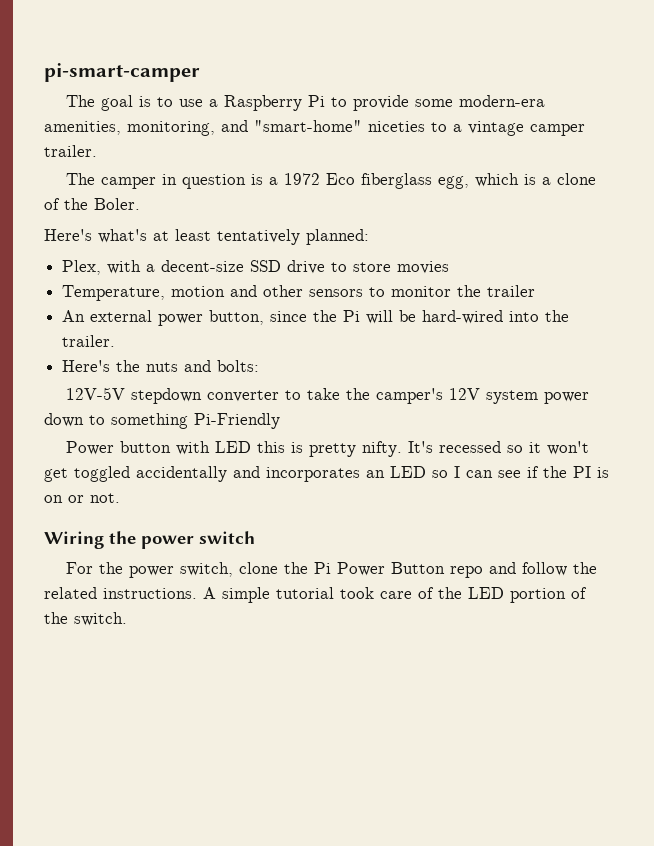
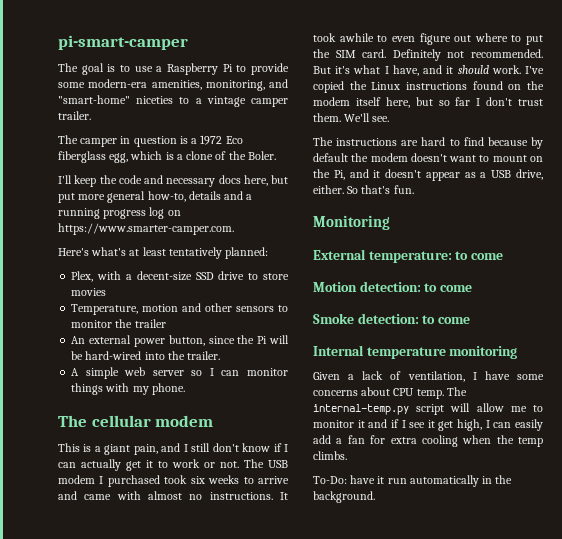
(140, 204) none -> [58,175,288,187] [58,191,253,203] [58,207,181,219] [58,223,234,235] // I'll keep the code and necessary docs here, but put more general how-to, details and a running progress log on https://www.smarter-camper.com.
[62,360,260,372] [65,387,589,404] [44,413,280,429] [65,441,589,457] [44,466,609,482] [44,493,120,503] [44,531,255,549] [65,562,597,578] [44,587,587,603] [44,612,127,626] Here's the nuts and bolts: // 12V-5V stepdown converter to take the camper's 12V system power down to something Pi-Friendly // Power button with LED this is pretty nifty. It's recessed so it won't get toggled accidentally and incorporates an LED so I can see if the PI is on or not. // Wiring the power switch // For the power switch, clone the Pi Power Button repo and follow the related instructions. A simple tutorial took care of the LED portion of the switch. -> [71,367,288,379] [71,383,185,395] [58,415,214,427] [58,443,288,455] [58,459,288,471] [58,475,289,487] [58,491,288,500] [313,33,543,45] [313,49,543,61] [313,65,544,76] [313,81,544,93] [313,97,543,108] [313,113,390,122] [313,137,543,149] [313,153,543,162] [313,169,543,181] [313,185,414,194] [313,215,390,230] [313,249,503,263] [313,281,472,292] [313,313,470,324] [313,345,518,359] [313,371,544,382] [313,387,467,399] [313,403,543,415] [313,419,543,431] [313,435,543,447] [313,451,347,460] [313,475,513,487] [313,491,375,503] A simple web server so I can monitor things with my phone. // The cellular modem // This is a giant pain, and I still don't know if I can actually get it to work or not. The USB modem I purchased took six weeks to arrive and came with almost no instructions. It took awhile to even figure out where to put the SIM card. Definitely not recommended. But it's what I have, and it should work. I've copied the Linux instructions found on the modem itself here, but so far I don't trust them. We'll see. // The instructions are hard to find because by default the modem doesn't want to mount on the Pi, and it doesn't appear as a USB drive, either. So that's fun. // Monitoring // External temperature: to come // Motion detection: to come // Smoke detection: to come // Internal temperature monitoring // Given a lack of ventilation, I have some concerns about CPU temp. The internal-temp.py script will allow me to monitor it and if I see it get high, I can easily add a fan for extra cooling when the temp climbs. // To-Do: have it run automatically in the background.

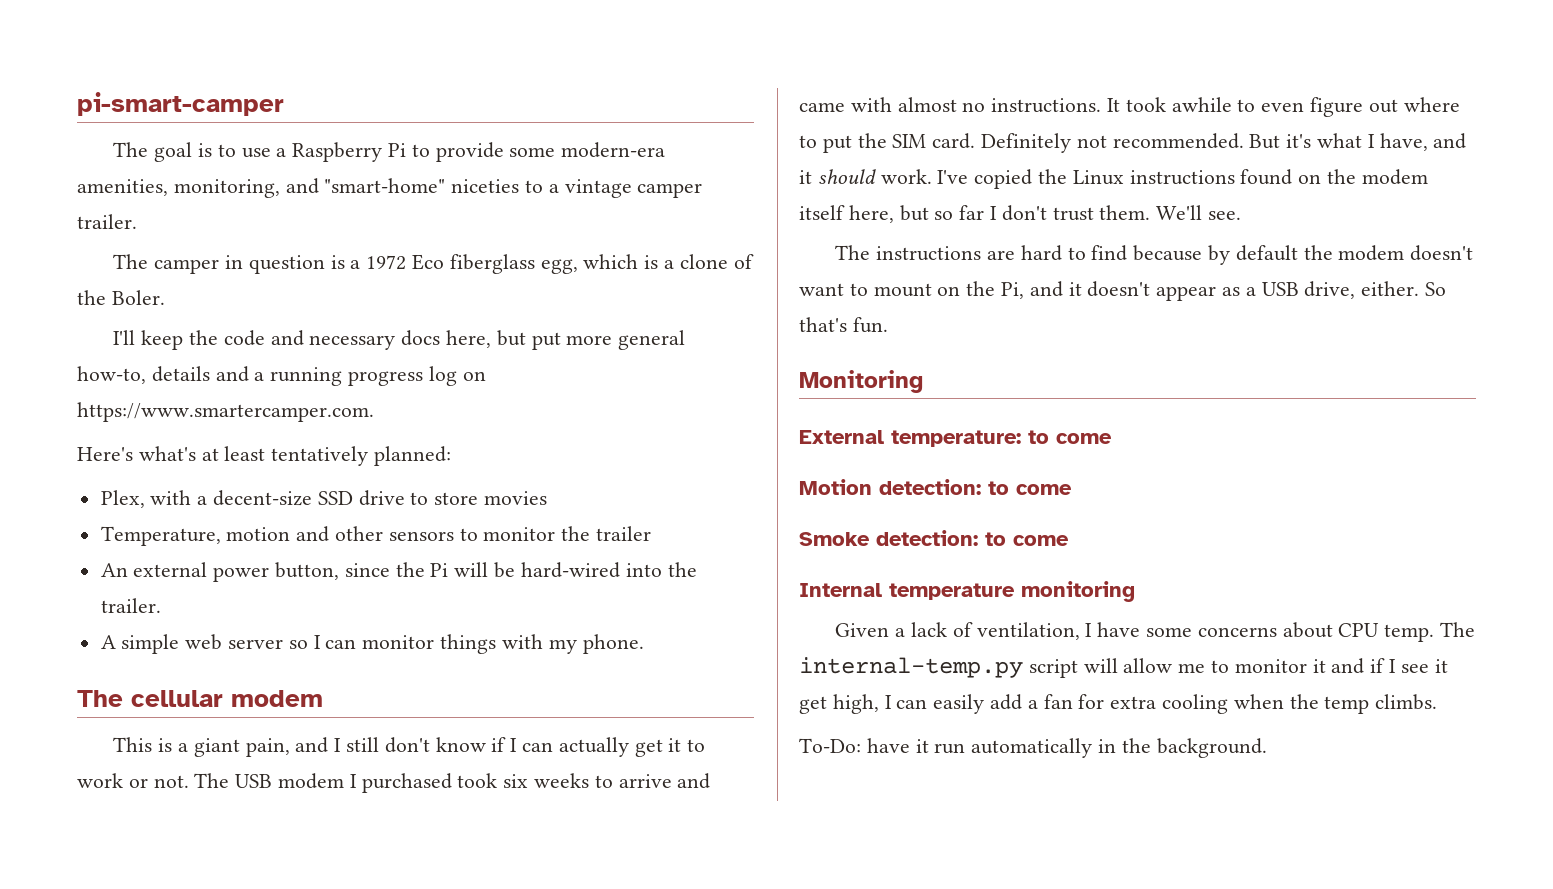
[58,223,234,235] https://www.smarter-camper.com. -> [77,402,374,422] https://www.smartercamper.com.

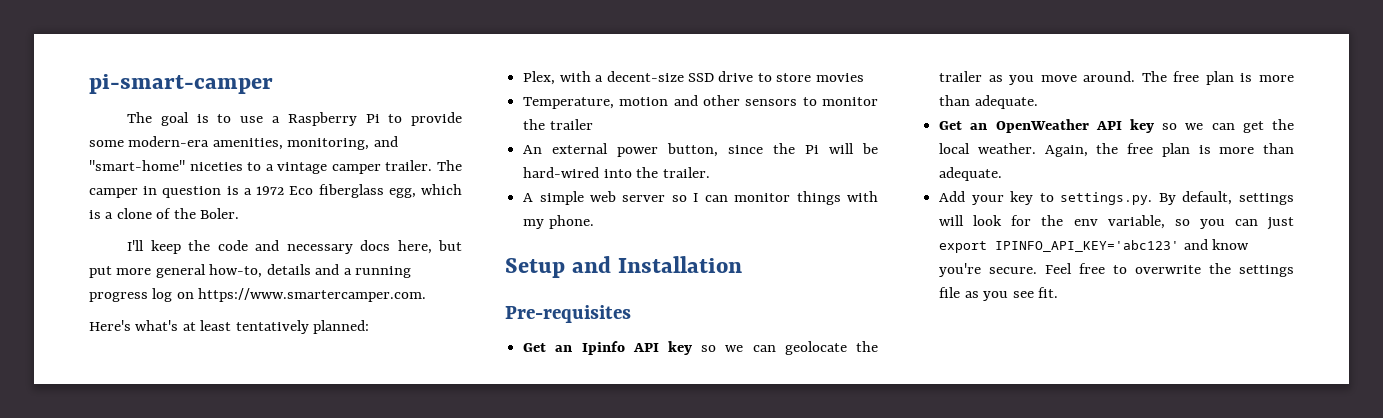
(137, 221) // -> (433, 165) none
[77,690,323,707] [113,737,706,757] [77,773,711,793] [799,97,1460,117] [799,133,1467,153] [799,169,1428,189] [799,205,1242,223] [835,245,1474,265] [799,281,1447,301] [799,317,888,333] [799,370,923,393] [799,430,1112,447] [799,479,1072,495] [799,530,1069,546] [799,581,1135,602] [835,622,1476,642] [799,657,1448,678] [799,694,1438,714] [799,738,1267,758] The cellular modem // This is a giant pain, and I still don't know if I can actually get it to work or not. The USB modem I purchased took six weeks to arrive and came with almost no instructions. It took awhile to even figure out where to put the SIM card. Definitely not recommended. But it's what I have, and it should work. I've copied the Linux instructions found on the modem itself here, but so far I don't trust them. We'll see. // The instructions are hard to find because by default the modem doesn't want to mount on the Pi, and it doesn't appear as a USB drive, either. So that's fun. // Monitoring // External temperature: to come // Motion detection: to come // Smoke detection: to come // Internal temperature monitoring // Given a lack of ventilation, I have some concerns about CPU temp. The internal-temp.py script will allow me to monitor it and if I see it get high, I can easily add a fan for extra cooling when the temp climbs. // To-Do: have it run automatically in the background. -> [505,256,743,278] [505,305,631,323] [523,341,878,355] [939,71,1294,85] [939,95,1038,109] [939,119,1294,133] [939,143,1294,157] [939,167,1003,181] [939,191,1294,205] [939,215,1294,230] [939,239,1250,253] [939,263,1294,277] [939,287,1058,301] Setup and Installation // Pre-requisites // Get an Ipinfo API key so we can geolocate the trailer as you move around. The free plan is more than adequate. // Get an OpenWeather API key so we can get the local weather. Again, the free plan is more than adequate. // Add your key to settings.py. By default, settings will look for the env variable, so you can just export IPINFO_API_KEY='abc123' and know you're secure. Feel free to overwrite the settings file as you see fit.

